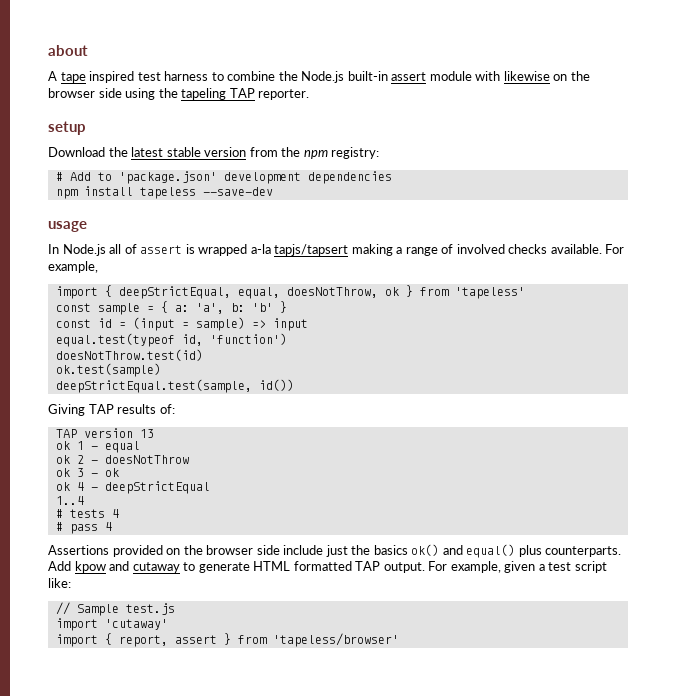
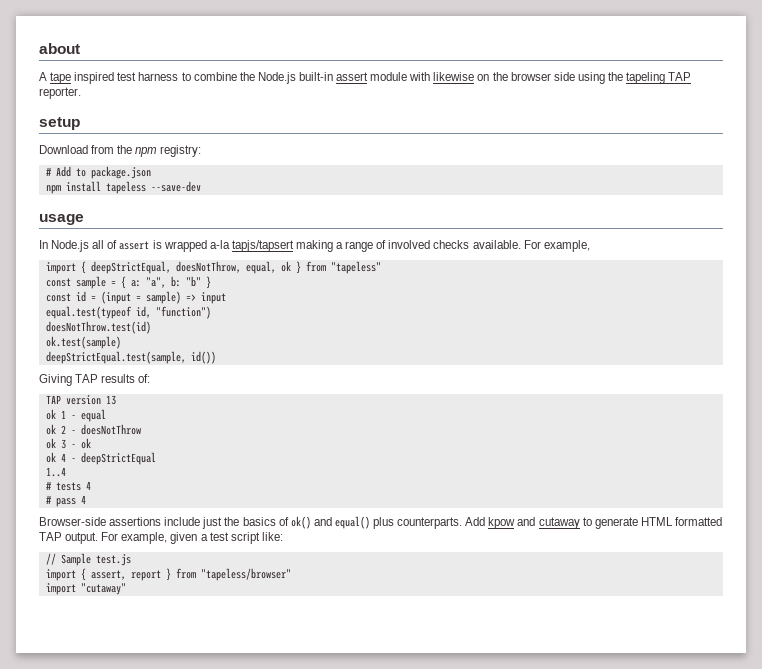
[108,147,247,157] the latest stable version -> (88, 149) none
[118,171,392,184] 'package.json' development dependencies -> [90,166,151,179] package.json
[237,287,378,299] equal, doesNotThrow, -> [175,261,276,274] doesNotThrow, equal,
[454,287,525,299] 'tapeless' -> [330,261,381,274] "tapeless"
[195,303,273,314] 'a', b: 'b' -> [145,276,201,288] "a", b: "b"
[209,333,287,345] 'function') -> [155,306,211,319] "function")
[48,545,280,557] Assertions provided on the browser side -> [39,517,162,526] Browser-side assertions
(408, 550) none -> [278,517,289,526] of
[104,619,168,630] [55,633,399,647] 'cutaway' // import { report, assert } from 'tapeless/browser' -> [80,568,291,581] [45,583,126,595] { assert, report } from "tapeless/browser" // import "cutaway"

